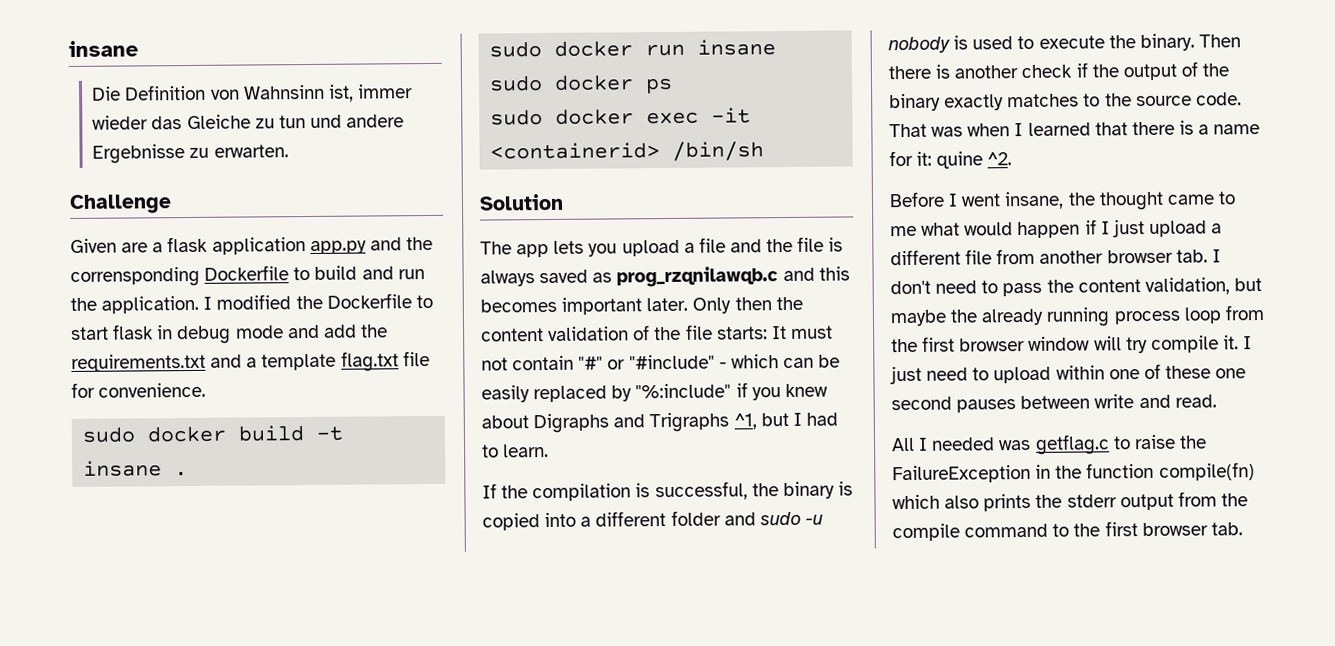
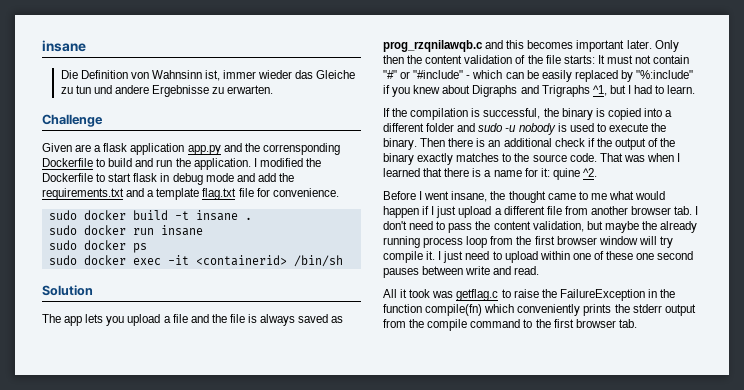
[954,65,1019,79] another -> [488,138,552,147] an additional
[918,437,996,451] I needed -> [400,289,431,298] it took
[944,495,980,509] also -> [517,304,581,316] conveniently

